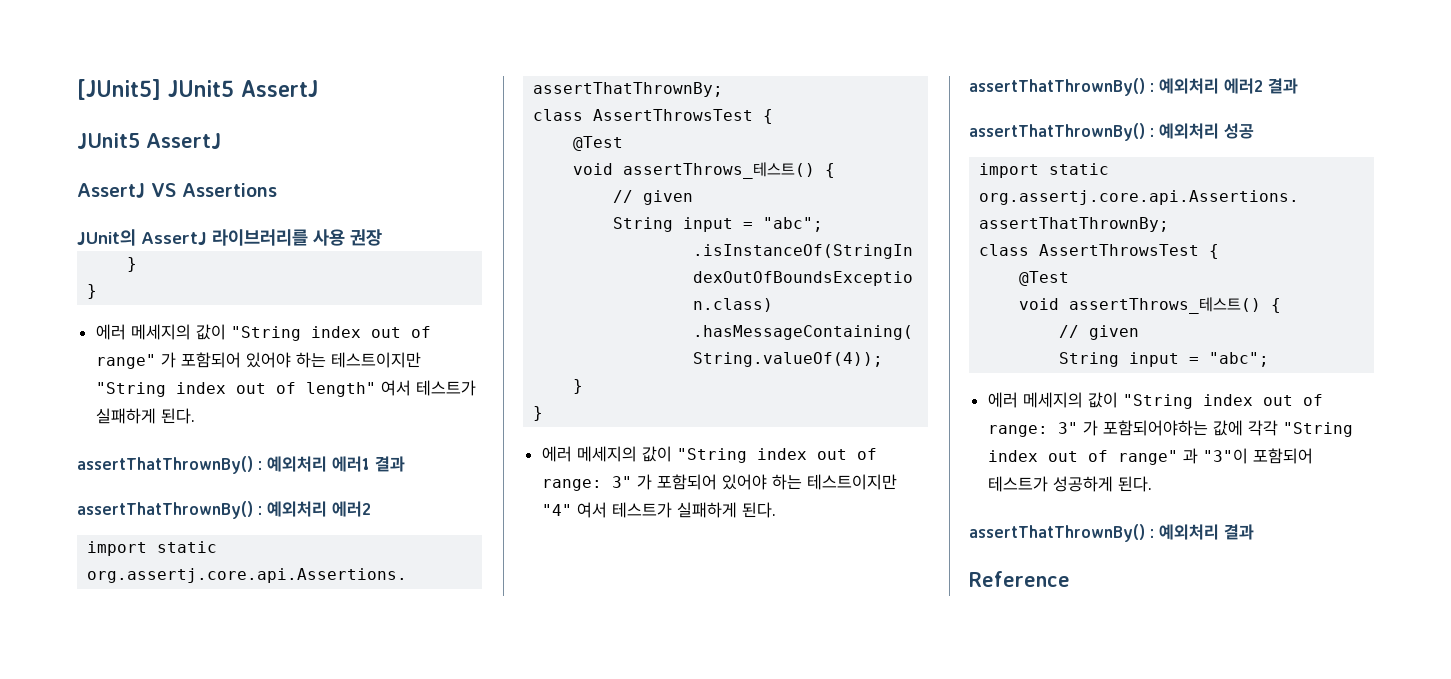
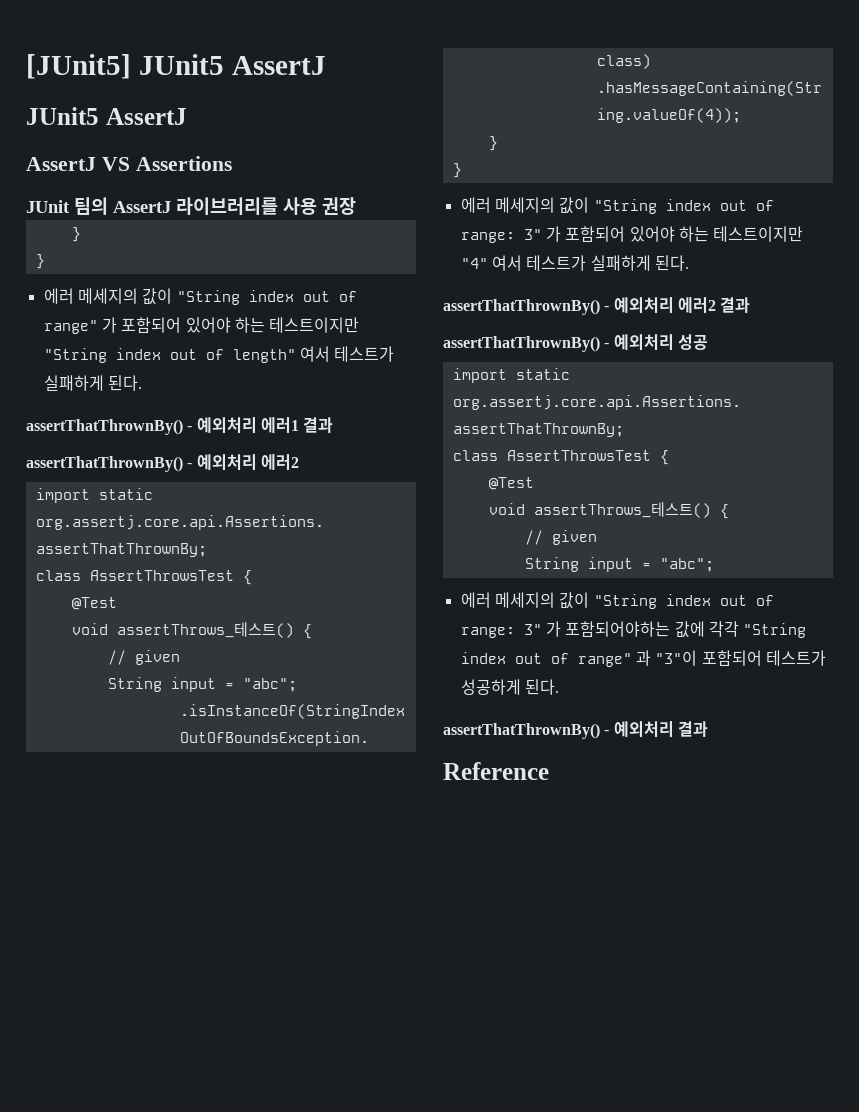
[77,229,136,246] JUnit의 -> [26,197,108,215] JUnit 팀의
[258,461,262,470] : -> [187,426,193,431] -
[258,506,262,515] : -> [187,463,193,468] -
[1150,83,1154,92] : -> [604,306,610,311] -
[1150,128,1154,137] : -> [604,343,610,348] -
[1150,529,1154,538] : -> [604,730,610,735] -

